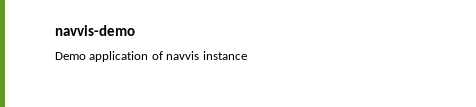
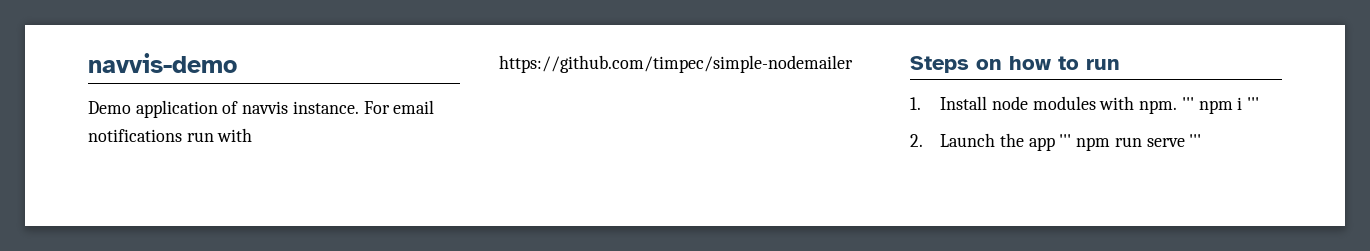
[202,51,247,60] instance -> [292,100,435,114] [88,128,253,142] [499,55,853,73] [910,56,1120,73] [910,96,1260,114] [910,133,1202,151] instance. For email notifications run with https://github.com/timpec/simple-nodemailer // Steps on how to run // 1. Install node modules with npm. ''' npm i ''' // 2. Launch the app ''' npm run serve '''

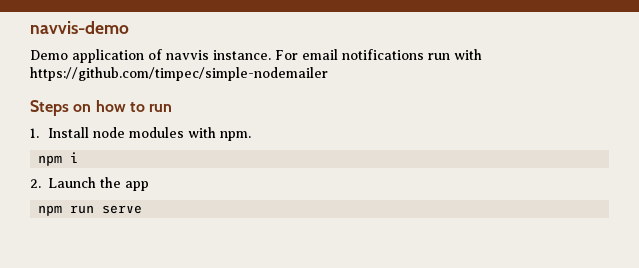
[1181,97,1194,110] ''' -> (252, 136) //
[1247,97,1260,110] ''' -> (79, 157) none
[1059,134,1072,147] ''' -> (150, 186) //
[1189,134,1202,147] ''' -> (143, 209) none

